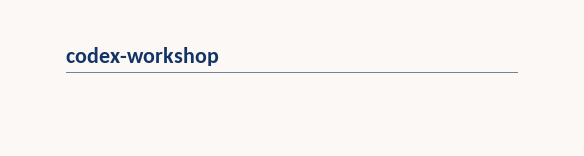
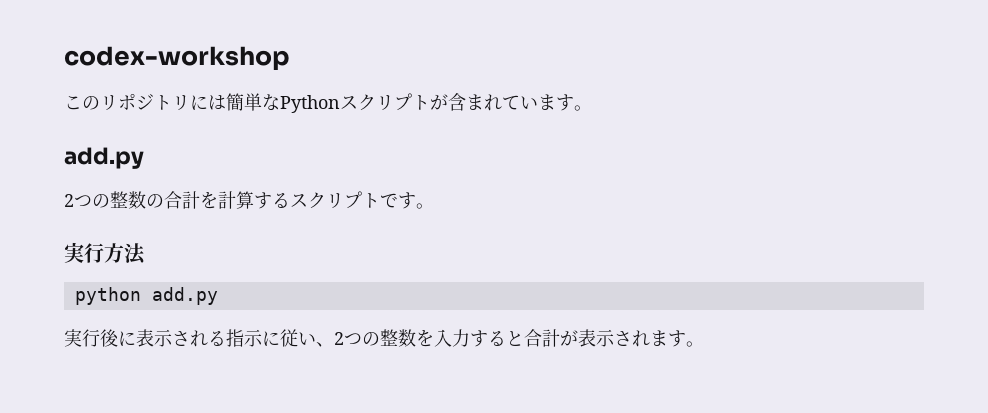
(219, 56) none -> [64,93,592,113] [64,147,144,169] [64,191,434,209] [64,242,146,265] [74,287,218,305] [64,329,704,347] // このリポジトリには簡単なPythonスクリプトが含まれています。 // add.py // 2つの整数の合計を計算するスクリプトです。 // 実行方法 // python add.py // 実行後に表示される指示に従い、2つの整数を入力すると合計が表示されます。

